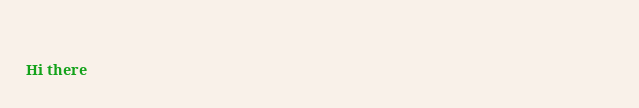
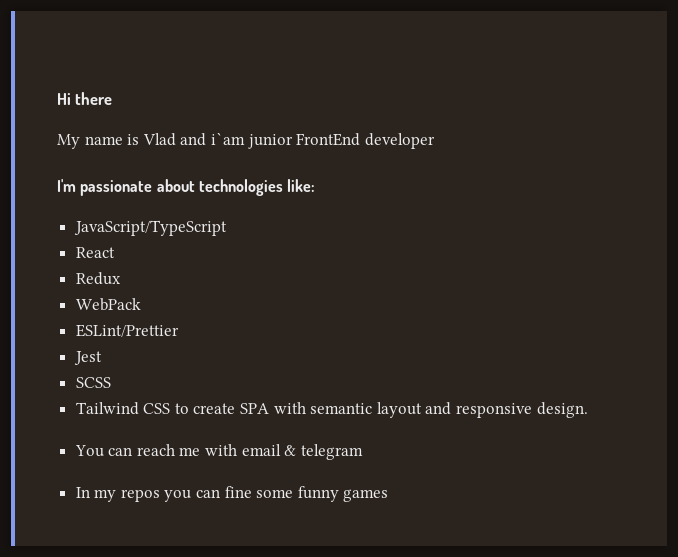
(87, 69) none -> [57,132,435,149] [57,179,316,196] [73,220,227,236] [75,247,115,258] [75,272,121,285] [75,298,141,311] [75,324,179,337] [73,351,102,365] [75,377,111,388] [75,402,588,418] [74,444,363,460] [75,486,389,502] // My name is Vlad and i`am junior FrontEnd developer // I'm passionate about technologies like: // JavaScript/TypeScript // React // Redux // WebPack // ESLint/Prettier // Jest // SCSS // Tailwind CSS to create SPA with semantic layout and responsive design. // You can reach me with email & telegram // In my repos you can fine some funny games

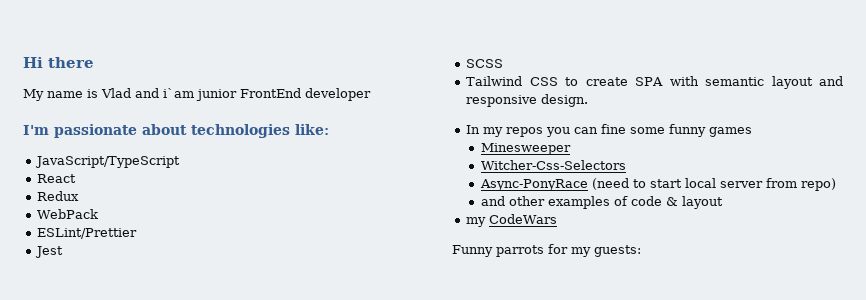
[74,444,363,460] // You can reach me with email & telegram -> (589, 100) none
(389, 495) none -> [480,143,571,155] [480,160,626,170] [479,178,836,191] [480,196,723,209] [466,214,558,227] [452,244,641,257] // Minesweeper // Witcher-Css-Selectors // Async-PonyRace (need to start local server from repo) // and other examples of code & layout // my CodeWars // Funny parrots for my guests:

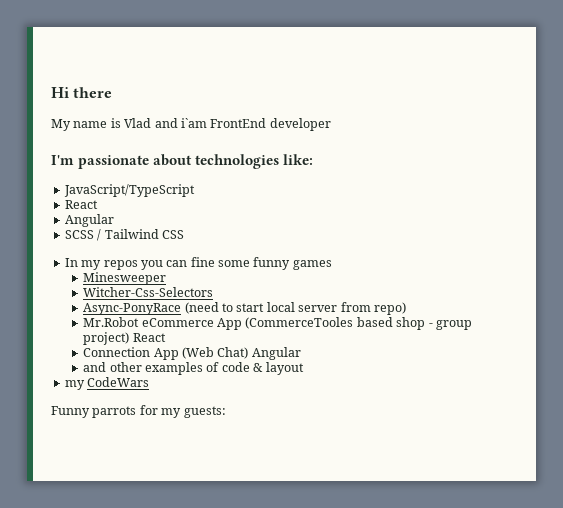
[196,89,237,101] junior -> (207, 123) none
[37,191,80,201] [37,209,99,219] [37,228,138,239] [35,246,64,258] Redux // WebPack // ESLint/Prettier // Jest -> [64,214,114,227] Angular
(504, 63) // -> [97,229,102,241] /
[565,76,843,89] [466,94,589,107] to create SPA with semantic layout and responsive design. -> (184, 234) none
(836, 184) none -> [83,317,472,330] [83,332,166,345] [83,347,301,360] // Mr.Robot eCommerce App (CommerceTooles based shop - group project) React // Connection App (Web Chat) Angular

